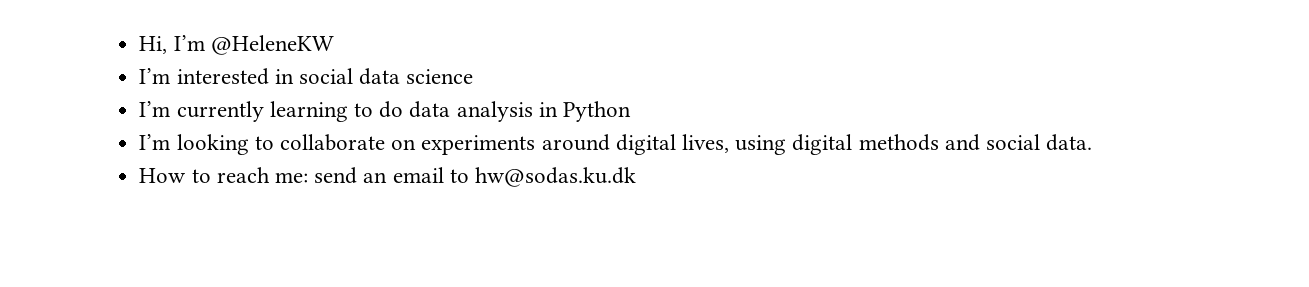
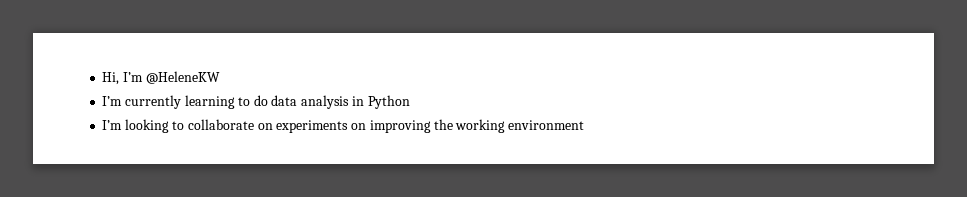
[139,68,474,85] // I’m interested in social data science -> (220, 77) none
[541,134,1093,155] [139,167,636,187] around digital lives, using digital methods and social data. // How to reach me: send an email to hw@sodas.ku.dk -> [351,119,585,133] on improving the working environment

